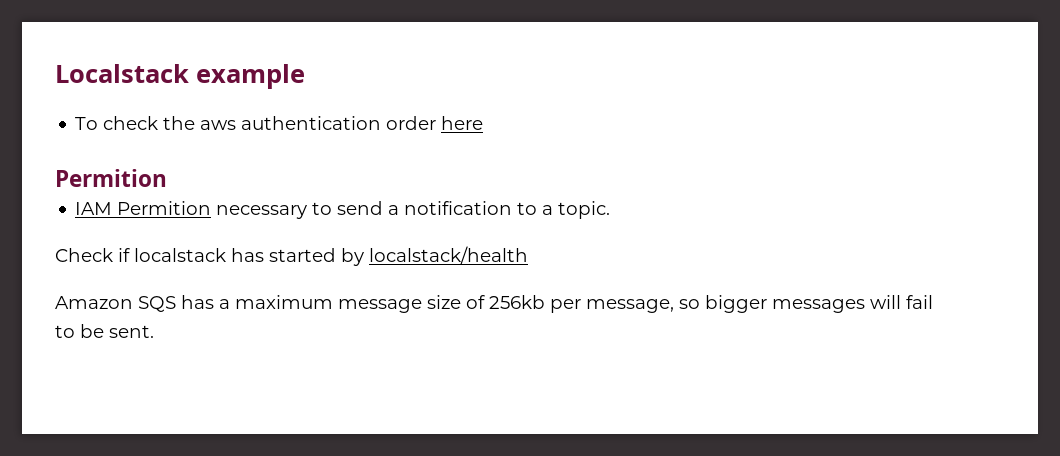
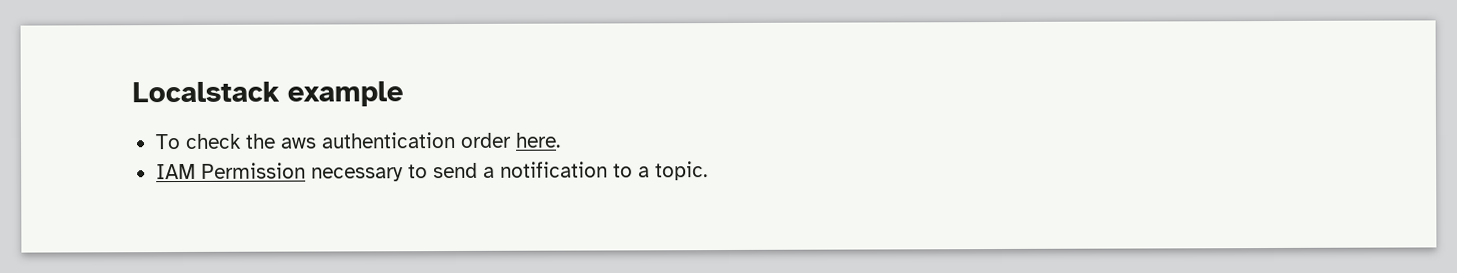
[441,116,484,130] [55,169,167,187] here // Permition -> [514,132,561,148] here.
[117,201,212,215] Permition -> [200,162,306,179] Permission
[55,246,528,266] [55,295,933,313] [55,324,154,338] // Check if localstack has started by localstack/health // Amazon SQS has a maximum message size of 256kb per message, so bigger messages will fail to be sent. -> (708, 171) none

